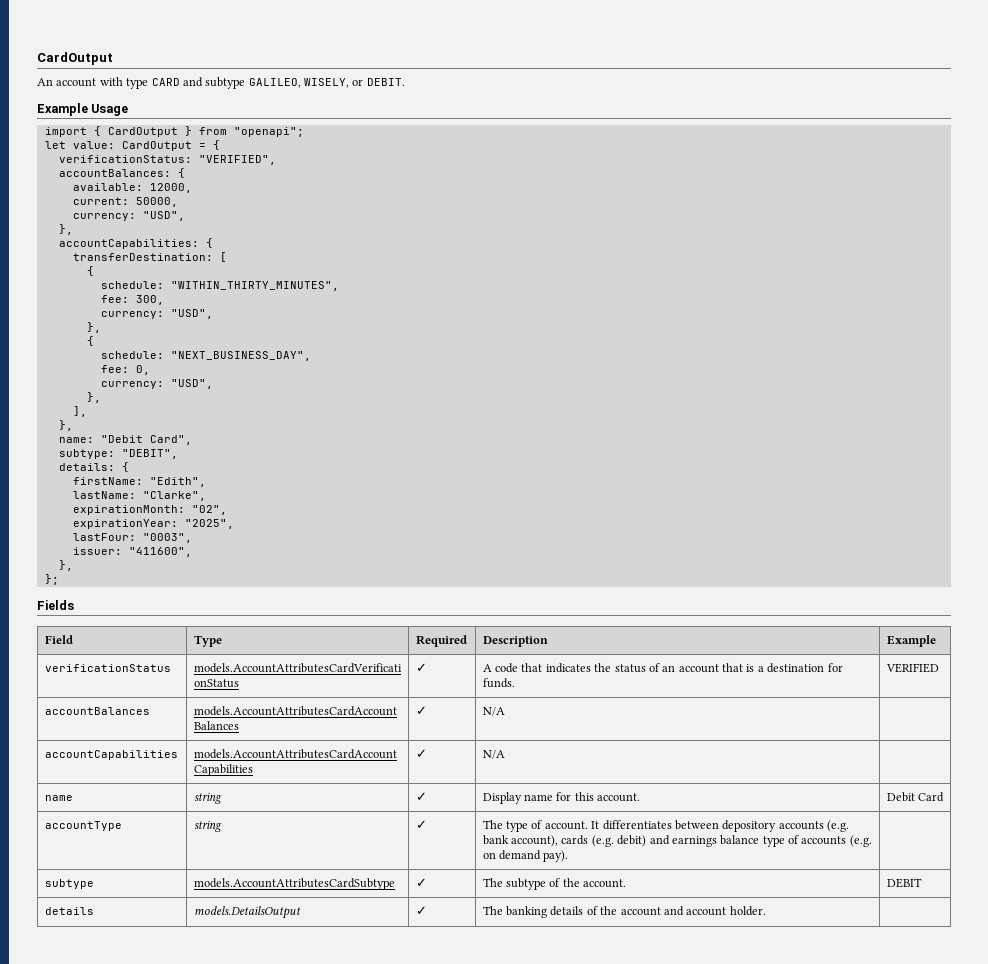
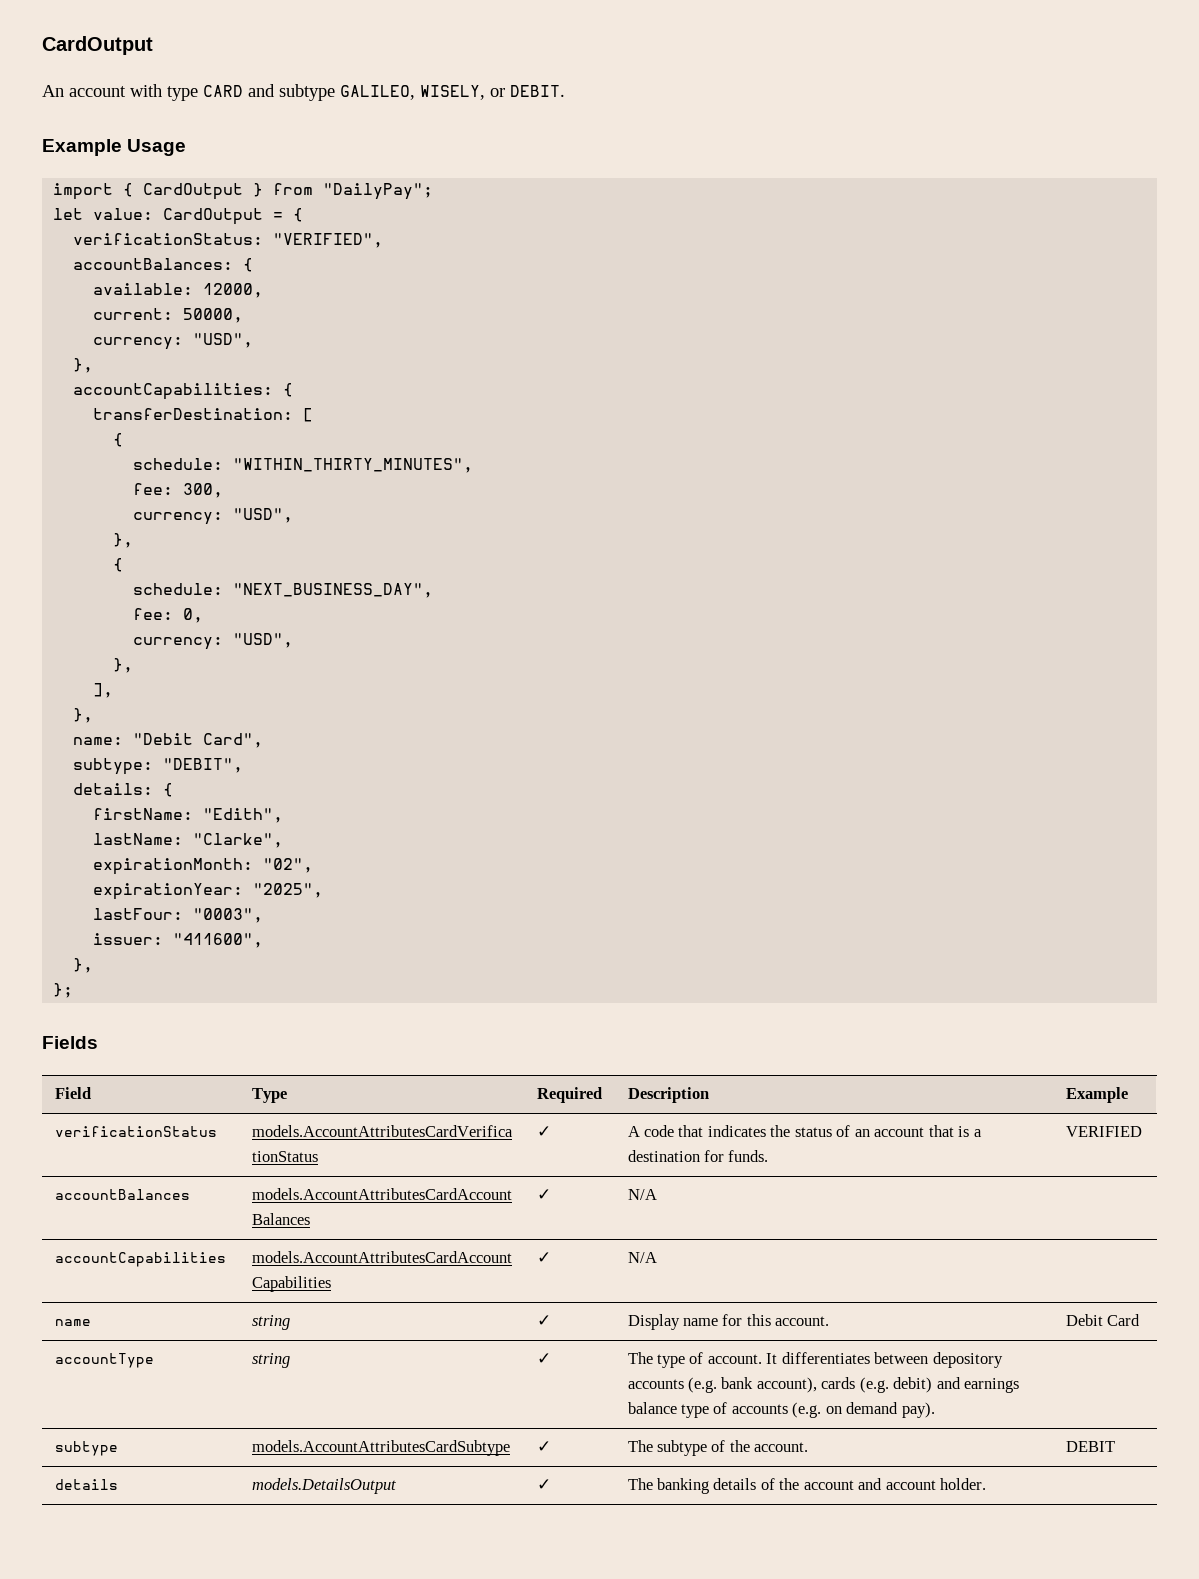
[233,127,304,137] "openapi"; -> [323,183,434,200] "DailyPay";

